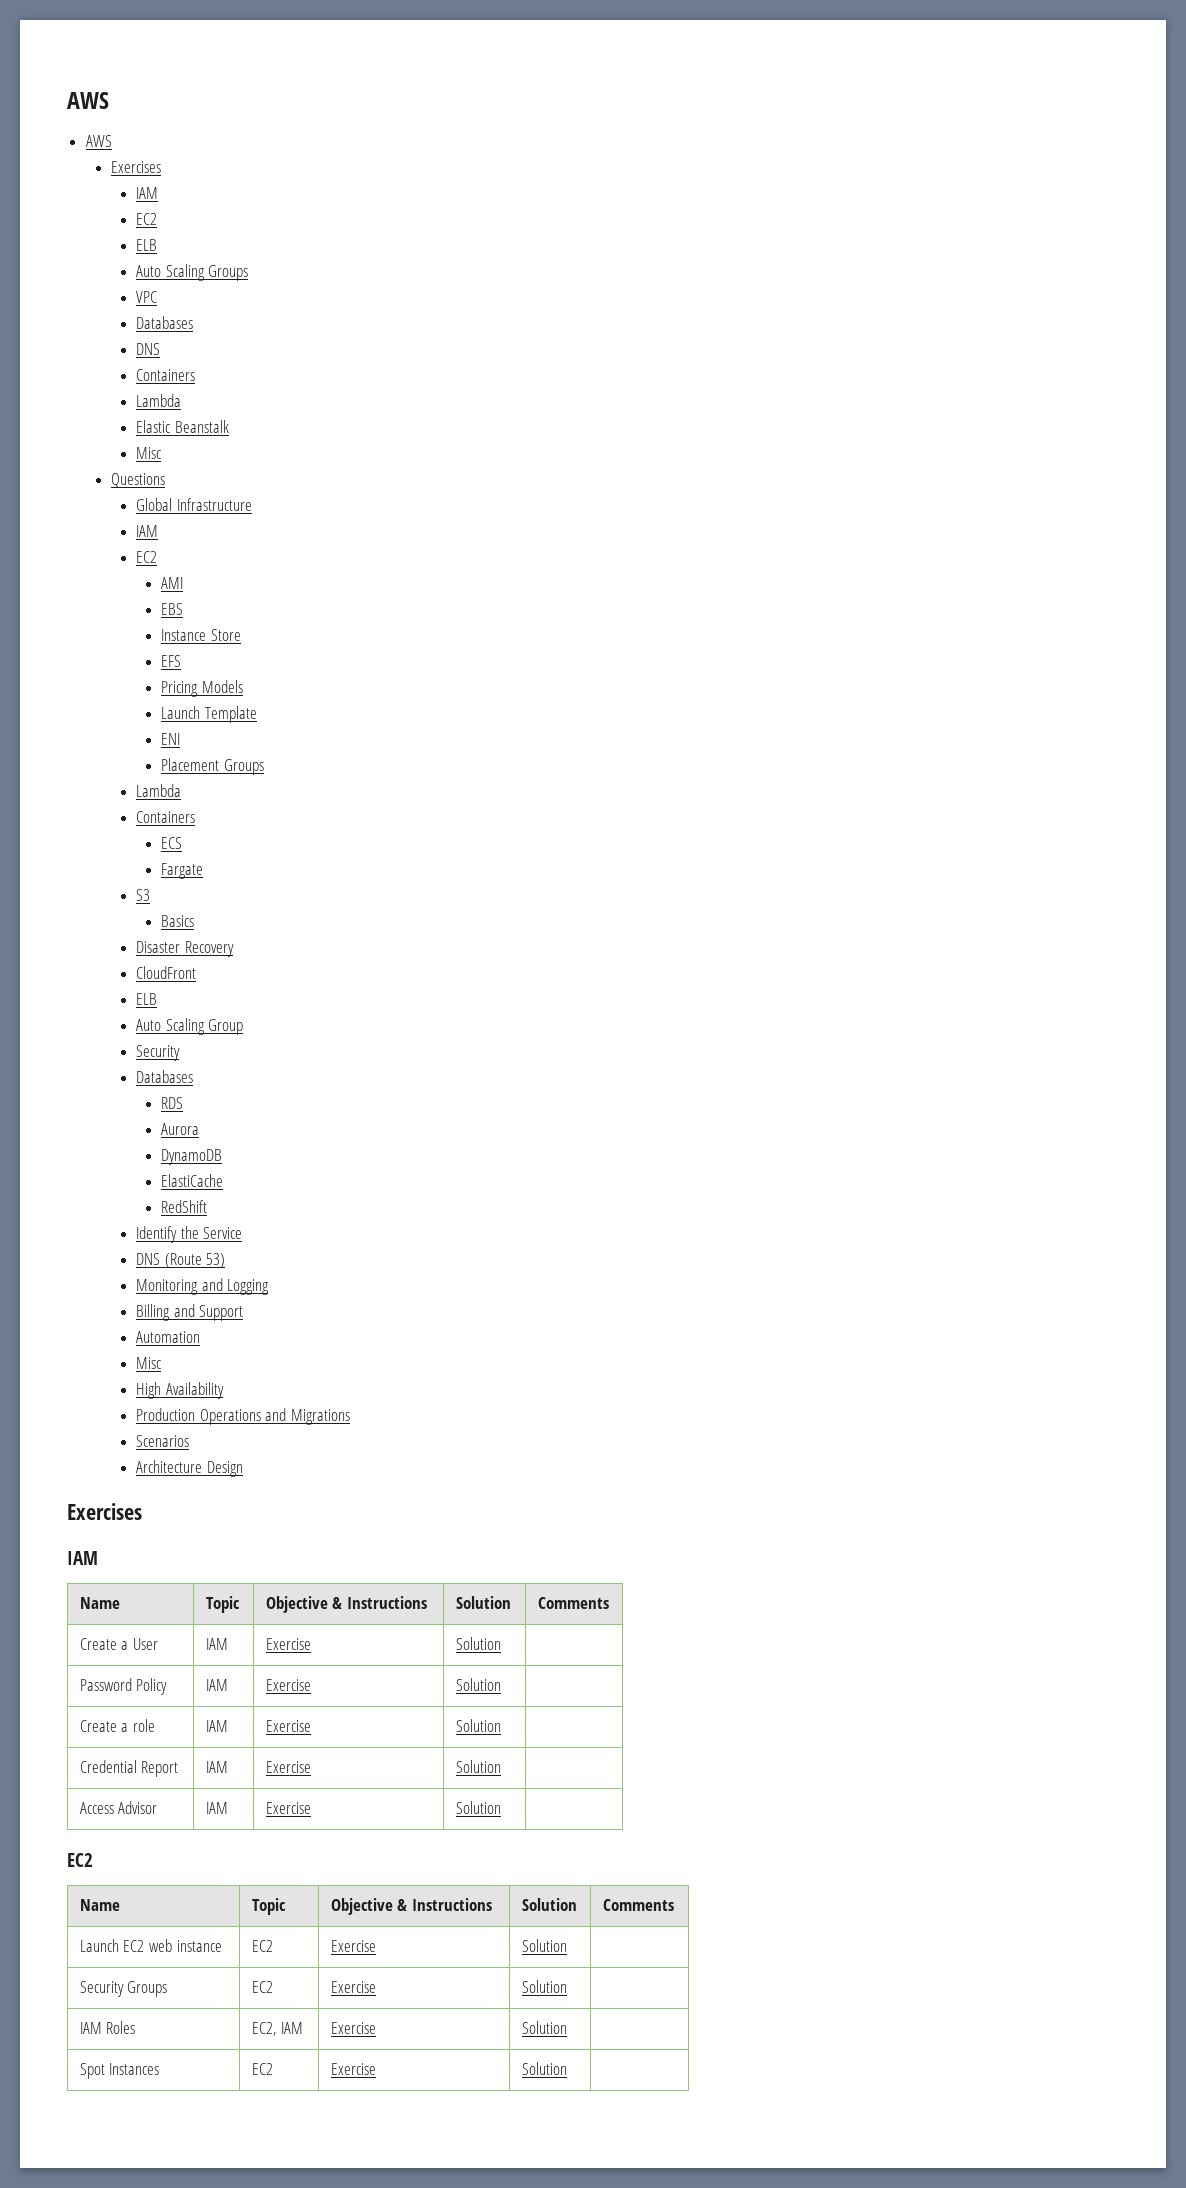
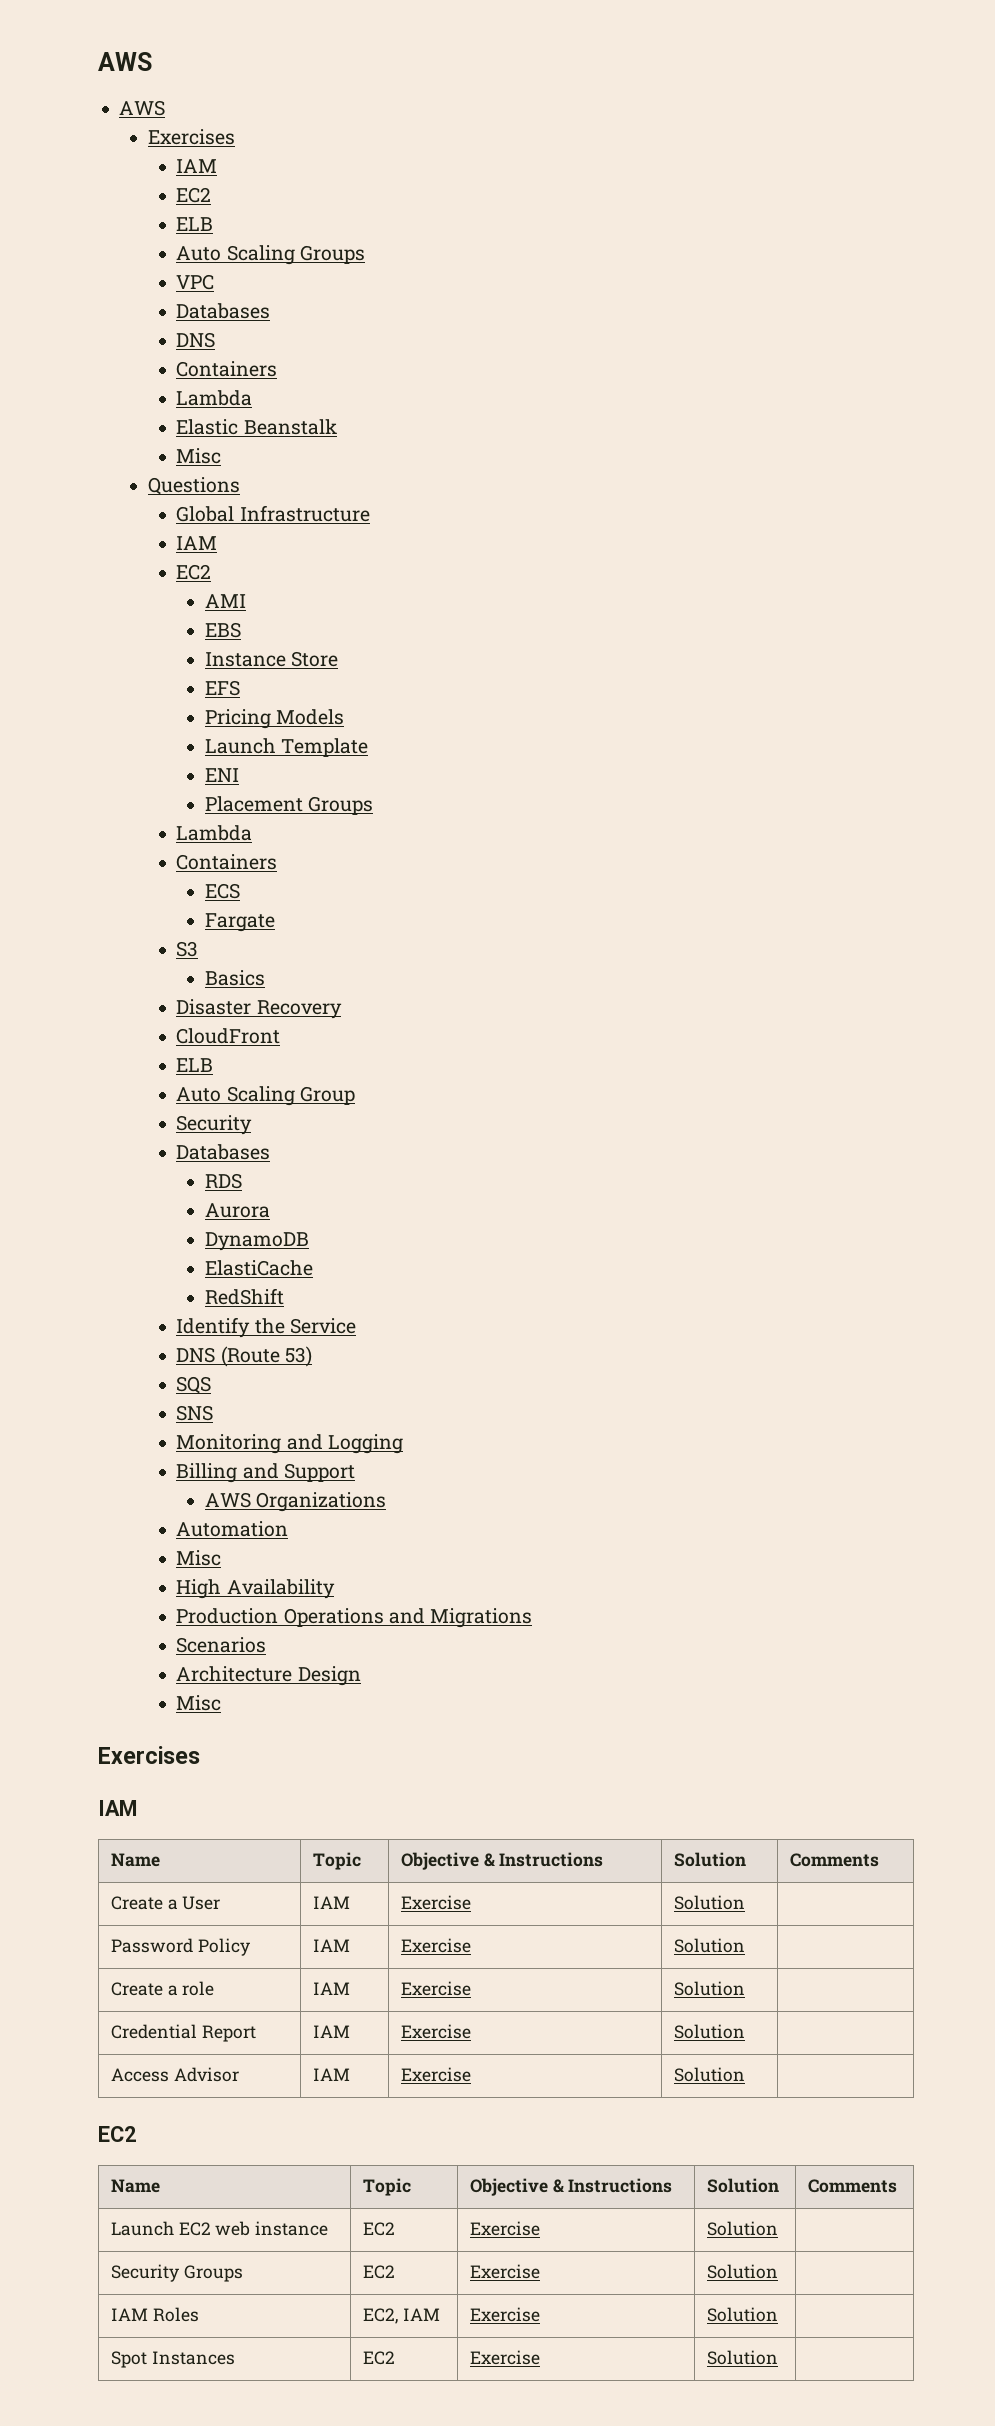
(226, 1260) none -> [176,1376,212,1394] [176,1405,214,1421] // SQS // SNS
(244, 1313) none -> [204,1492,386,1512] // AWS Organizations
(243, 1469) none -> [176,1695,222,1711] // Misc

